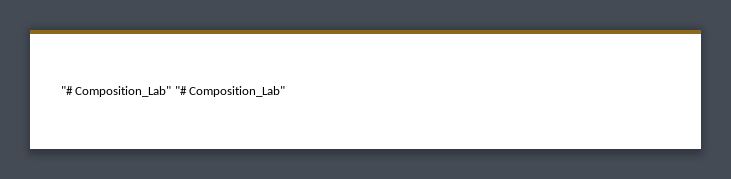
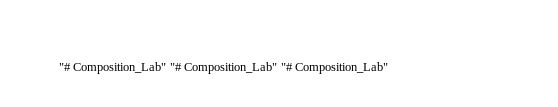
[61,86,286,97] "# Composition_Lab" "# Composition_Lab" -> [59,62,388,74] "# Composition_Lab" "# Composition_Lab" "# Composition_Lab"

